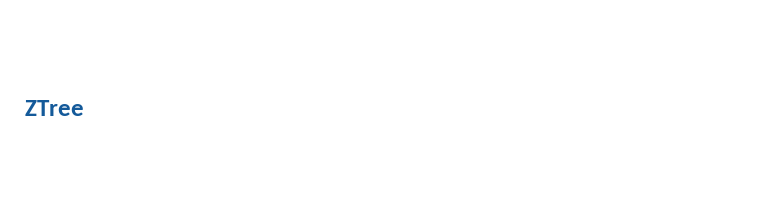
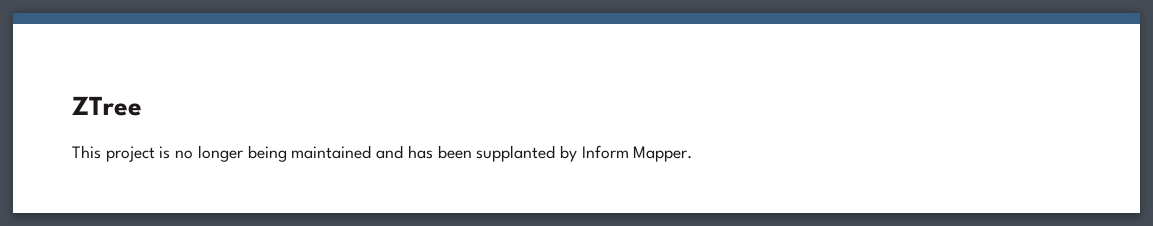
(84, 108) none -> [72,145,693,162] // This project is no longer being maintained and has been supplanted by Inform Mapper.

